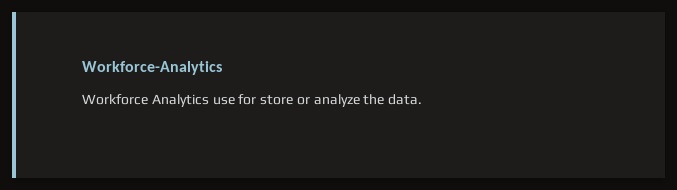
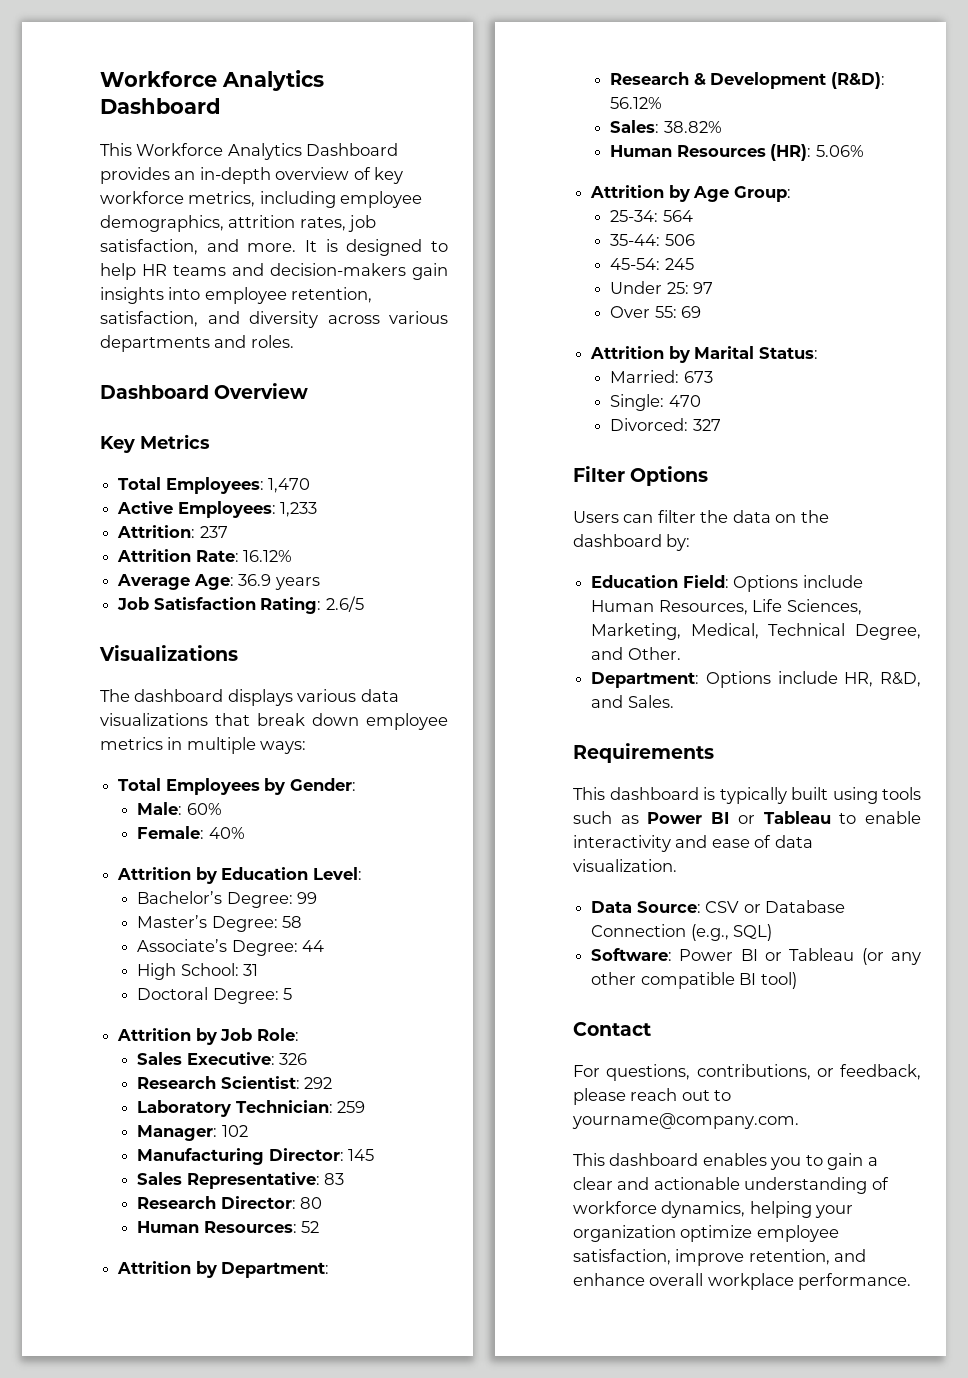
[82,61,222,75] [82,94,423,107] Workforce-Analytics // Workforce Analytics use for store or analyze the data. -> [100,70,324,91] [100,98,221,114] [100,143,399,160] [100,167,404,184] [100,191,423,208] [100,215,377,232] [100,239,448,256] [100,263,448,280] [100,287,373,304] [100,311,448,328] [100,335,294,352] [100,383,309,399] [100,434,210,453] [118,477,311,494] [117,501,318,518] [117,525,228,538] [117,549,293,562] [117,574,320,590] [117,596,364,614] [99,645,238,661] [100,689,399,706] [100,713,448,730] [100,737,307,754] [118,778,356,795] [137,802,222,815] [137,826,245,839] [117,867,362,884] [137,891,318,908] [137,915,303,932] [137,939,325,956] [137,963,259,980] [137,987,293,1004] [117,1028,299,1045] [137,1052,308,1065] [137,1076,333,1089] [137,1100,366,1117] [137,1125,248,1141] [137,1148,375,1165] [137,1172,345,1189] [137,1196,323,1209] [137,1221,320,1233] [117,1261,330,1278] [610,72,885,89] [610,97,663,109] [610,120,722,133] [610,144,864,161] [590,185,791,202] [610,210,693,222] [610,234,695,246] [610,258,694,270] [610,281,714,294] [610,306,702,318] [590,346,818,363] [610,370,713,383] [610,394,701,411] [610,418,721,431] [573,466,709,486] [573,510,829,523] [573,534,691,551] [591,575,863,592] [591,599,862,615] [591,623,921,640] [591,647,681,660] [591,671,922,688] [591,695,674,708] [573,743,714,763] [573,787,921,804] [573,811,921,824] [573,835,813,852] [573,859,677,872] [591,900,845,913] [591,924,773,941] [591,948,921,965] [591,972,797,989] [573,1022,651,1036] [573,1064,921,1081] [573,1088,732,1105] [572,1113,799,1129] [573,1153,878,1170] [573,1177,889,1194] [573,1201,854,1218] [573,1225,839,1242] [573,1249,867,1266] [573,1273,912,1290] Workforce Analytics Dashboard // This Workforce Analytics Dashboard provides an in-depth overview of key workforce metrics, including employee demographics, attrition rates, job satisfaction, and more. It is designed to help HR teams and decision-makers gain insights into employee retention, satisfaction, and diversity across various departments and roles. // Dashboard Overview // Key Metrics // Total Employees: 1,470 // Active Employees: 1,233 // Attrition: 237 // Attrition Rate: 16.12% // Average Age: 36.9 years // Job Satisfaction Rating: 2.6/5 // Visualizations // The dashboard displays various data visualizations that break down employee metrics in multiple ways: // Total Employees by Gender: // Male: 60% // Female: 40% // Attrition by Education Level: // Bachelor’s Degree: 99 // Master’s Degree: 58 // Associate’s Degree: 44 // High School: 31 // Doctoral Degree: 5 // Attrition by Job Role: // Sales Executive: 326 // Research Scientist: 292 // Laboratory Technician: 259 // Manager: 102 // Manufacturing Director: 145 // Sales Representative: 83 // Research Director: 80 // Human Resources: 52 // Attrition by Department: // Research & Development (R&D): 56.12% // Sales: 38.82% // Human Resources (HR): 5.06% // Attrition by Age Group: // 25-34: 564 // 35-44: 506 // 45-54: 245 // Under 25: 97 // Over 55: 69 // Attrition by Marital Status: // Married: 673 // Single: 470 // Divorced: 327 // Filter Options // Users can filter the data on the dashboard by: // Education Field: Options include Human Resources, Life Sciences, Marketing, Medical, Technical Degree, and Other. // Department: Options include HR, R&D, and Sales. // Requirements // This dashboard is typically built using tools such as Power BI or Tableau to enable interactivity and ease of data visualization. // Data Source: CSV or Database Connection (e.g., SQL) // Software: Power BI or Tableau (or any other compatible BI tool) // Contact // For questions, contributions, or feedback, please reach out to yourname@company.com. // This dashboard enables you to gain a clear and actionable understanding of workforce dynamics, helping your organization optimize employee satisfaction, improve retention, and enhance overall workplace performance.

